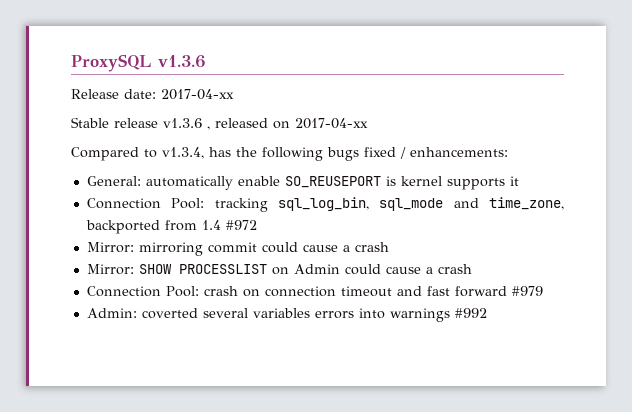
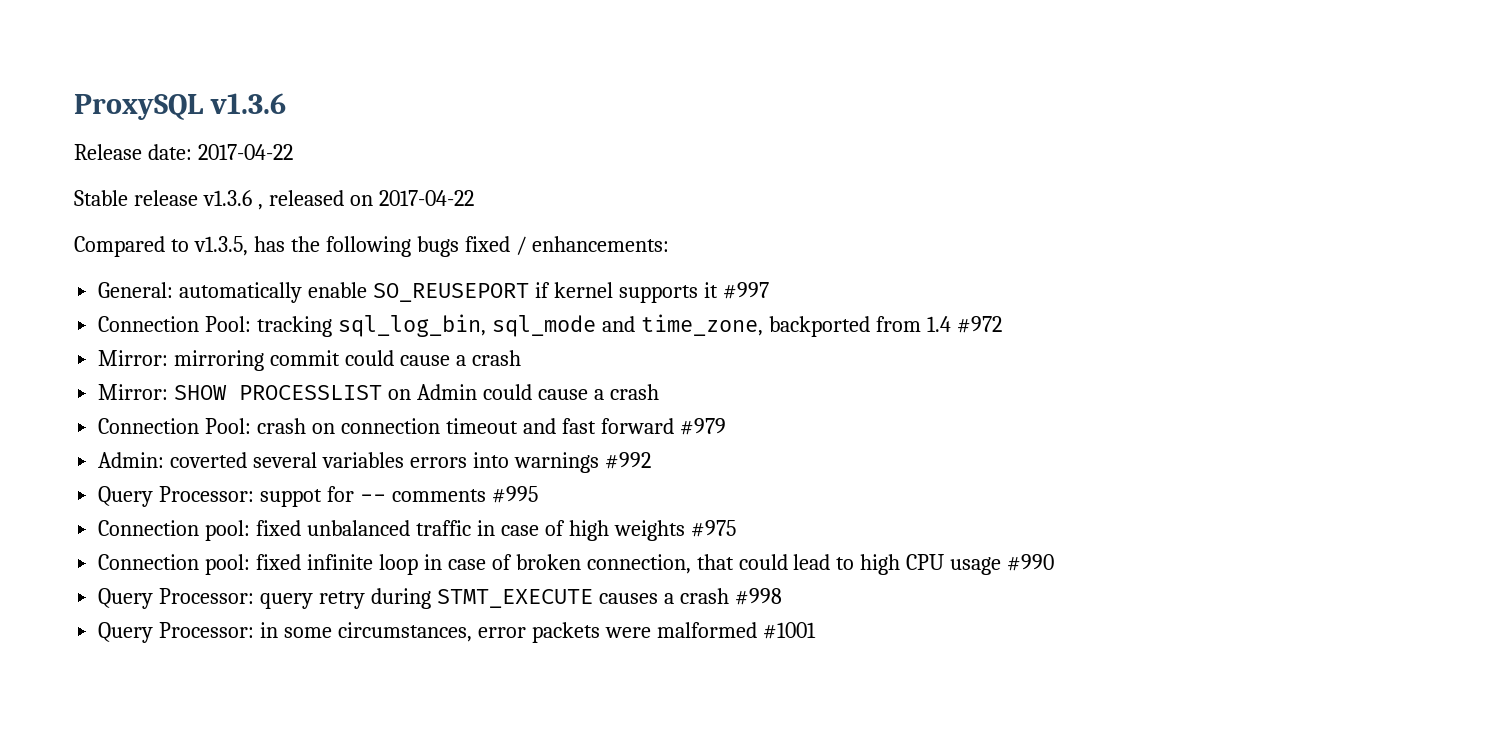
[161,89,234,100] 2017-04-xx -> [197,144,293,160] 2017-04-22
[295,118,368,129] 2017-04-xx -> [378,190,474,206] 2017-04-22
[162,147,204,159] v1.3.4, -> [193,236,248,256] v1.3.5,
[385,176,396,186] is -> [534,282,550,298] if
(519, 181) none -> [722,282,769,299] #997
(487, 313) none -> [98,486,538,507] [98,520,736,541] [98,554,1055,575] [98,588,782,609] [98,622,816,643] // Query Processor: suppot for -- comments #995 // Connection pool: fixed unbalanced traffic in case of high weights #975 // Connection pool: fixed infinite loop in case of broken connection, that could lead to high CPU usage #990 // Query Processor: query retry during STMT_EXECUTE causes a crash #998 // Query Processor: in some circumstances, error packets were malformed #1001

